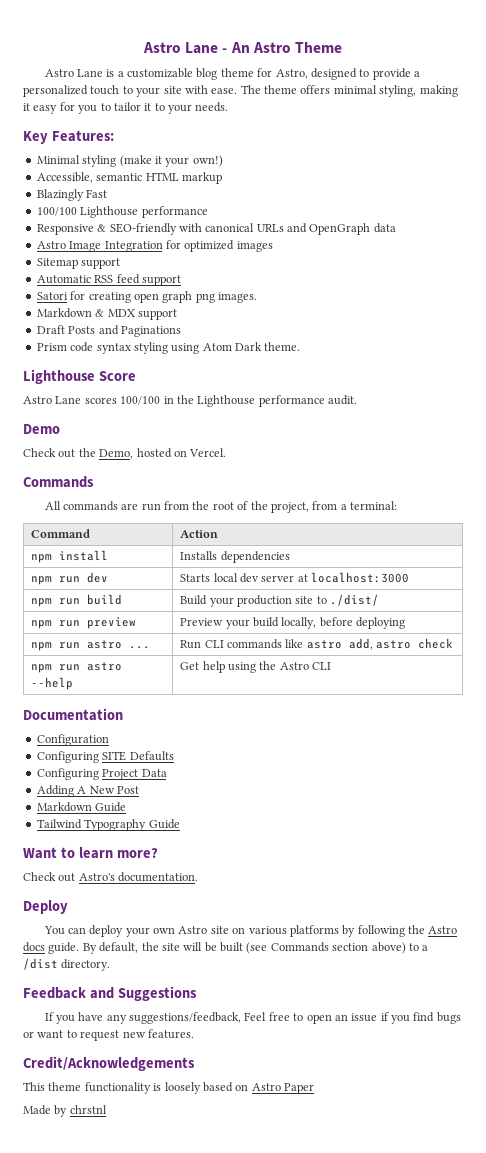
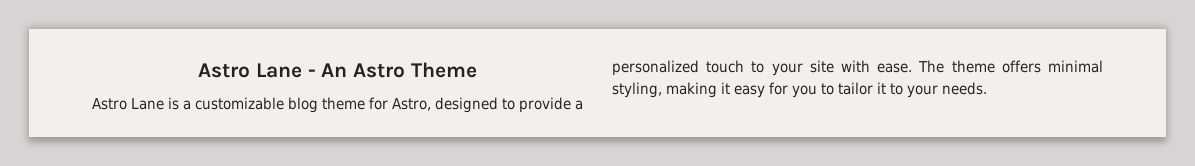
[23,130,114,144] [36,155,223,167] [36,172,222,184] [36,189,108,201] [36,206,208,218] [36,223,396,235] [36,240,273,252] [36,258,121,269] [36,274,181,286] [36,291,257,303] [36,308,177,320] [36,325,181,337] [36,342,301,354] [23,369,136,384] [23,395,357,407] [23,424,60,434] [23,448,227,459] [23,476,94,488] [44,501,398,513] [31,529,91,538] [180,530,219,538] [31,550,109,563] [180,551,290,563] [31,572,109,585] [180,572,410,583] [31,594,123,607] [180,594,380,607] [31,617,137,629] [180,617,406,629] [31,640,151,651] [180,638,454,650] [31,662,123,673] [31,677,74,690] [180,661,332,673] [23,708,123,721] [36,734,109,746] [36,751,174,763] [36,768,167,780] [36,785,139,797] [36,802,127,812] [36,819,180,831] [23,847,158,859] [23,872,199,882] [23,900,68,914] [43,925,458,937] [23,942,429,954] [23,958,111,971] [23,986,197,1001] [44,1012,461,1024] [23,1029,194,1041] [23,1056,195,1071] [23,1082,314,1094] [23,1105,107,1117] // Key Features: // Minimal styling (make it your own!) // Accessible, semantic HTML markup // Blazingly Fast // 100/100 Lighthouse performance // Responsive & SEO-friendly with canonical URLs and OpenGraph data // Astro Image Integration for optimized images // Sitemap support // Automatic RSS feed support // Satori for creating open graph png images. // Markdown & MDX support // Draft Posts and Paginations // Prism code syntax styling using Atom Dark theme. // Lighthouse Score // Astro Lane scores 100/100 in the Lighthouse performance audit. // Demo // Check out the Demo, hosted on Vercel. // Commands // All commands are run from the root of the project, from a terminal: // Command | Action // npm install | Installs dependencies // npm run dev | Starts local dev server at localhost:3000 // npm run build | Build your production site to ./dist/ // npm run preview | Preview your build locally, before deploying // npm run astro ... | Run CLI commands like astro add, astro check // npm run astro --help | Get help using the Astro CLI // Documentation // Configuration // Configuring SITE Defaults // Configuring Project Data // Adding A New Post // Markdown Guide // Tailwind Typography Guide // Want to learn more? // Check out Astro's documentation. // Deploy // You can deploy your own Astro site on various platforms by following the Astro docs guide. By default, the site will be built (see Commands section above) to a /dist directory. // Feedback and Suggestions // If you have any suggestions/feedback, Feel free to open an issue if you find bugs or want to request new features. // Credit/Acknowledgements // This theme functionality is loosely based on Astro Paper // Made by chrstnl -> (987, 88) none

